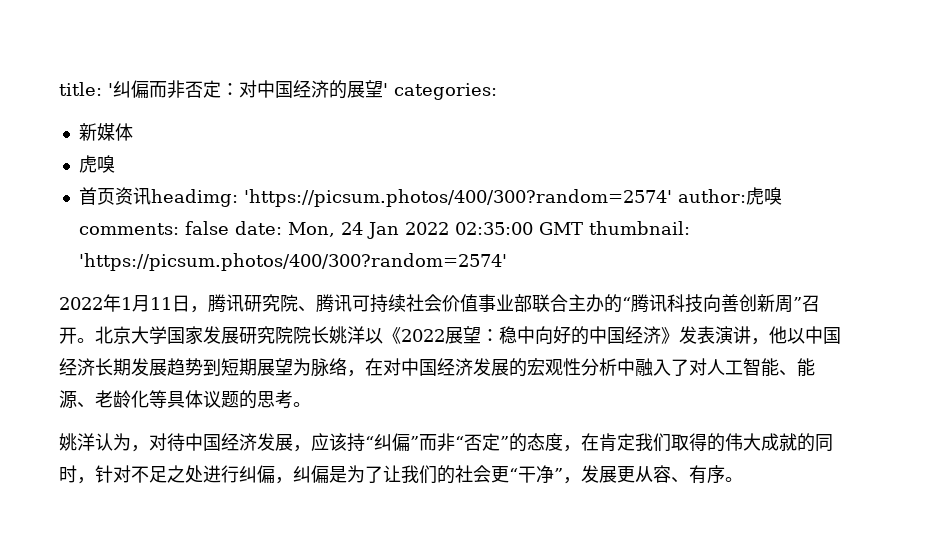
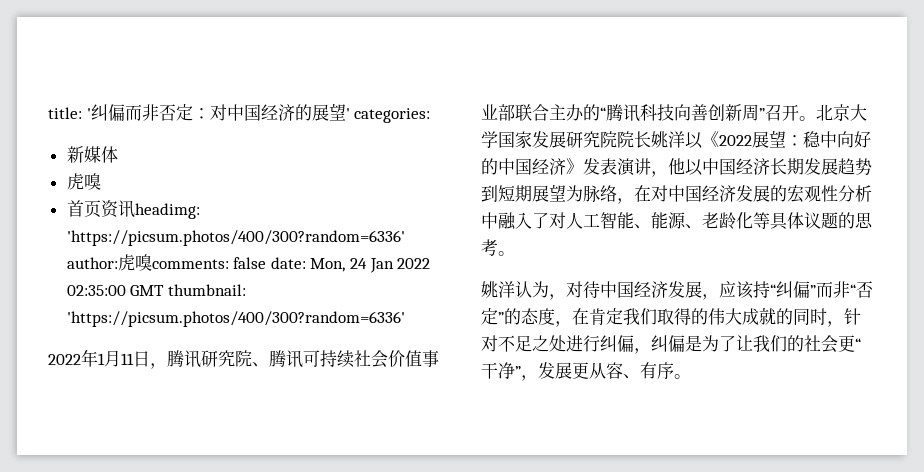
[243,189,672,207] 'https://picsum.photos/400/300?random=2574' -> [66,230,405,246] 'https://picsum.photos/400/300?random=6336'
[78,253,507,271] 'https://picsum.photos/400/300?random=2574' -> [66,311,405,327] 'https://picsum.photos/400/300?random=6336'

